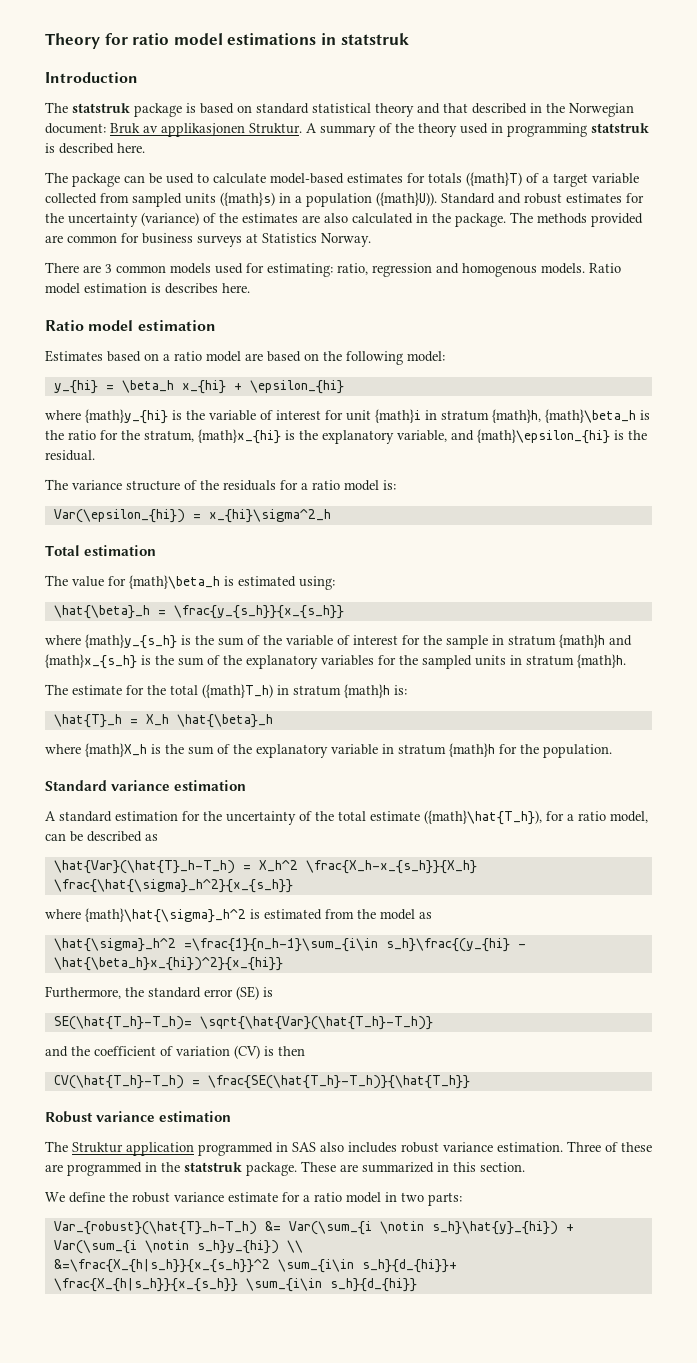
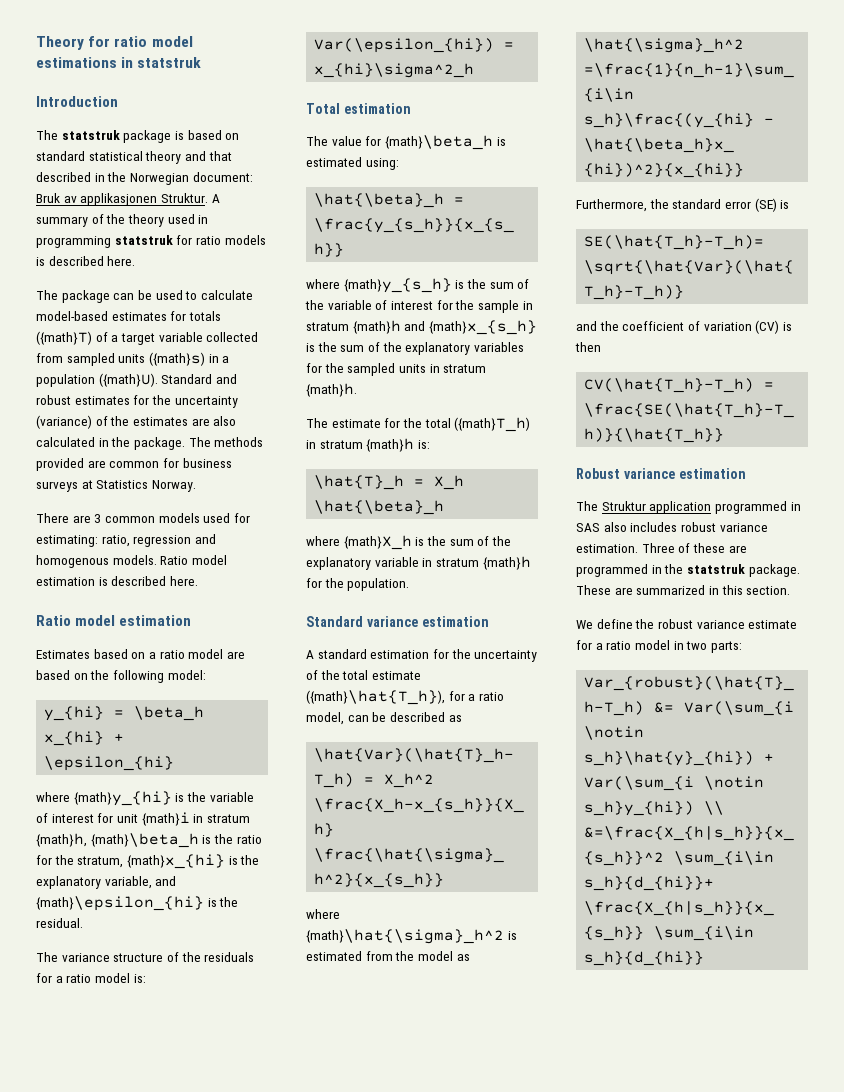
(649, 128) none -> [176,235,266,245] for ratio models
[376,192,437,206] ({math}U)). -> [98,373,158,387] ({math}U).
[165,283,218,294] describes -> [111,576,167,586] described

